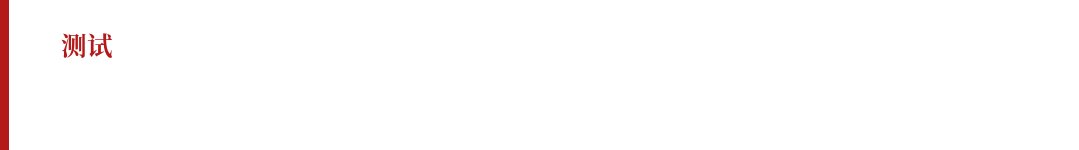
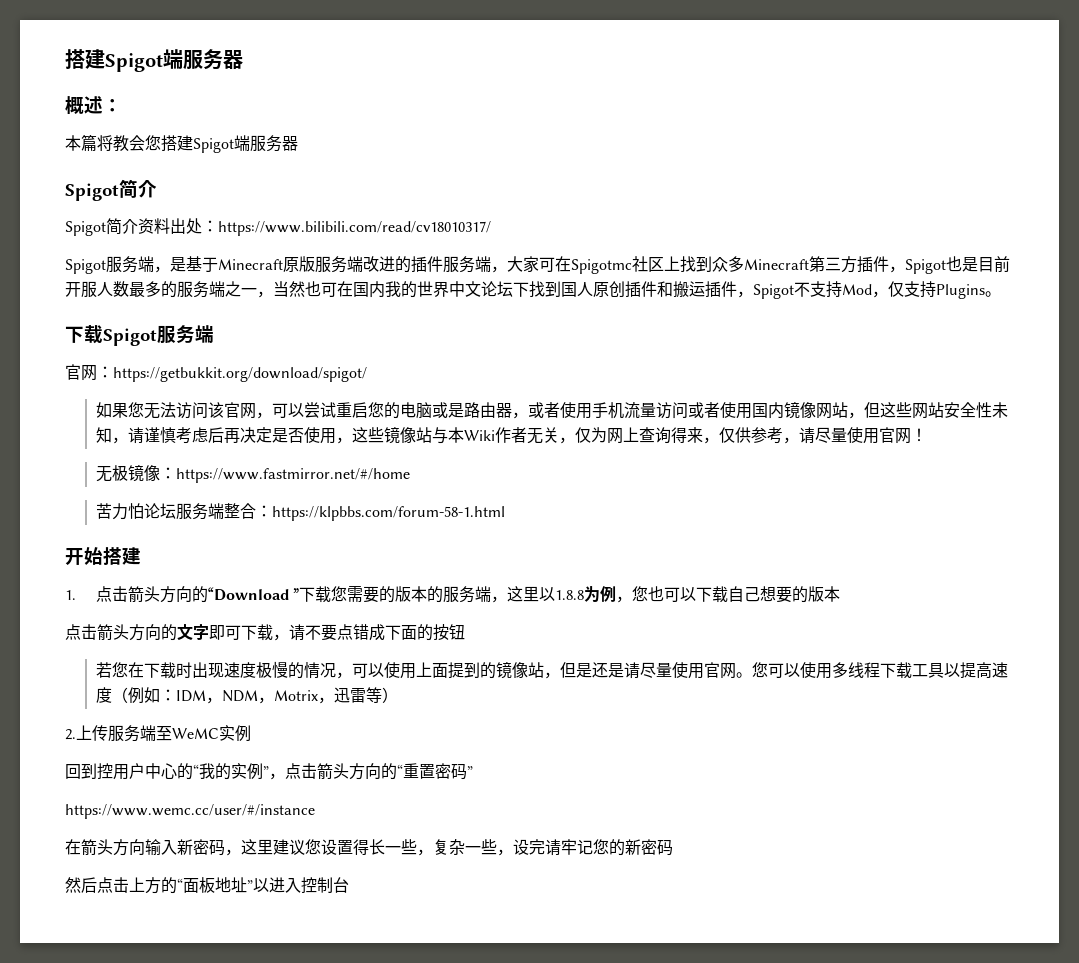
[61,33,113,59] 测试 -> [65,49,243,72] [65,96,122,115] [65,134,298,153] [65,179,157,201] [65,218,491,236] [65,256,1010,274] [65,281,1001,299] [65,325,214,346] [65,364,367,382] [96,401,1009,419] [96,426,928,444] [96,464,411,483] [96,503,506,521] [65,547,141,566] [65,586,841,603] [65,624,465,641] [96,661,1009,679] [96,687,399,704] [65,725,251,742] [65,763,473,780] [65,804,315,819] [65,839,673,856] [65,877,349,894] 搭建Spigot端服务器 // 概述： // 本篇将教会您搭建Spigot端服务器 // Spigot简介 // Spigot简介资料出处：https://www.bilibili.com/read/cv18010317/ // Spigot服务端，是基于Minecraft原版服务端改进的插件服务端，大家可在Spigotmc社区上找到众多Minecraft第三方插件，Spigot也是目前开服人数最多的服务端之一，当然也可在国内我的世界中文论坛下找到国人原创插件和搬运插件，Spigot不支持Mod，仅支持Plugins。 // 下载Spigot服务端 // 官网：https://getbukkit.org/download/spigot/ // 如果您无法访问该官网，可以尝试重启您的电脑或是路由器，或者使用手机流量访问或者使用国内镜像网站，但这些网站安全性未知，请谨慎考虑后再决定是否使用，这些镜像站与本Wiki作者无关，仅为网上查询得来，仅供参考，请尽量使用官网！ // 无极镜像：https://www.fastmirror.net/#/home // 苦力怕论坛服务端整合：https://klpbbs.com/forum-58-1.html // 开始搭建 // 1.点击箭头方向的“Download ”下载您需要的版本的服务端，这里以1.8.8为例，您也可以下载自己想要的版本 // 点击箭头方向的文字即可下载，请不要点错成下面的按钮 // 若您在下载时出现速度极慢的情况，可以使用上面提到的镜像站，但是还是请尽量使用官网。您可以使用多线程下载工具以提高速度（例如：IDM，NDM，Motrix，迅雷等） // 2.上传服务端至WeMC实例 // 回到控用户中心的“我的实例”，点击箭头方向的“重置密码” // https://www.wemc.cc/user/#/instance // 在箭头方向输入新密码，这里建议您设置得长一些，复杂一些，设完请牢记您的新密码 // 然后点击上方的“面板地址”以进入控制台

